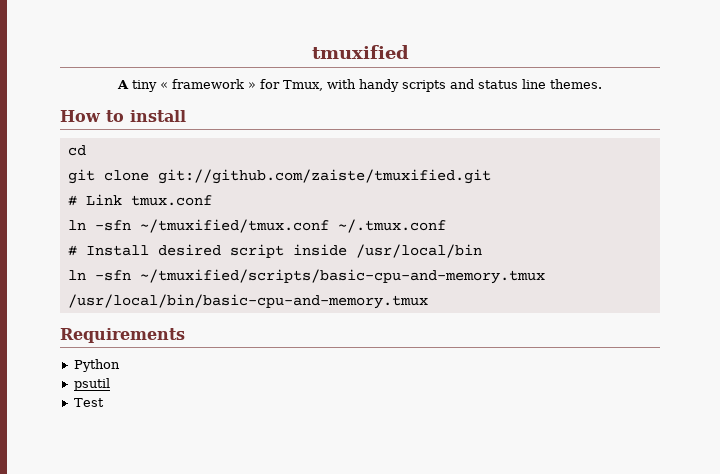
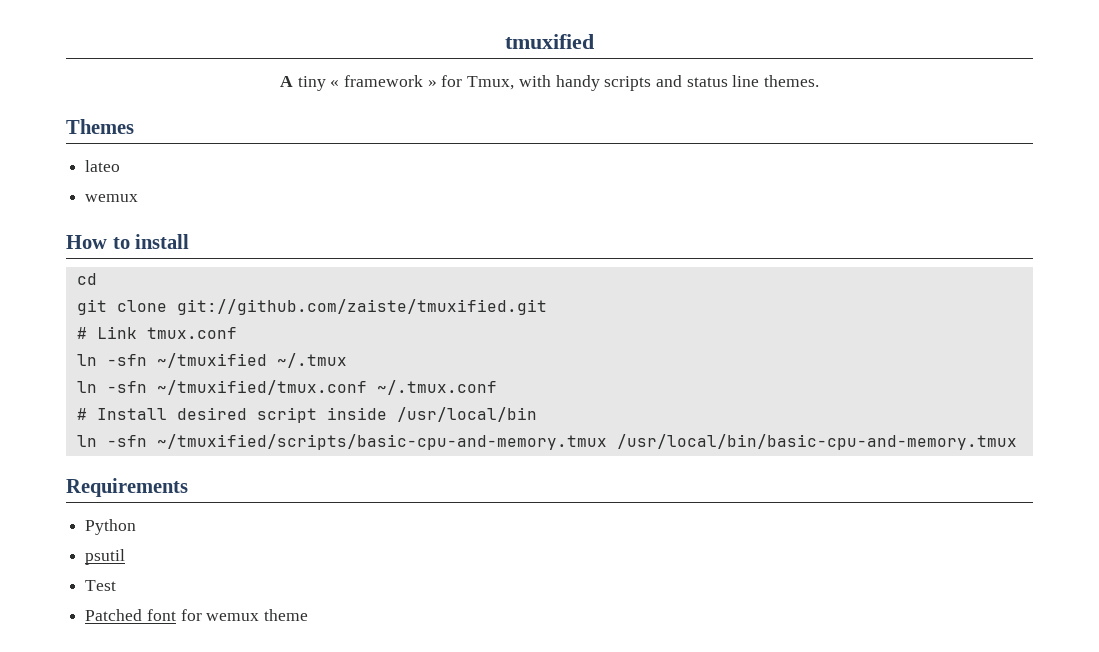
(602, 84) none -> [66,119,134,134] [85,160,121,172] [85,194,139,202] // Themes // lateo // wemux
(212, 200) none -> [76,353,347,368] // ln -sfn ~/tmuxified ~/.tmux
(104, 402) none -> [85,609,309,621] // Patched font for wemux theme

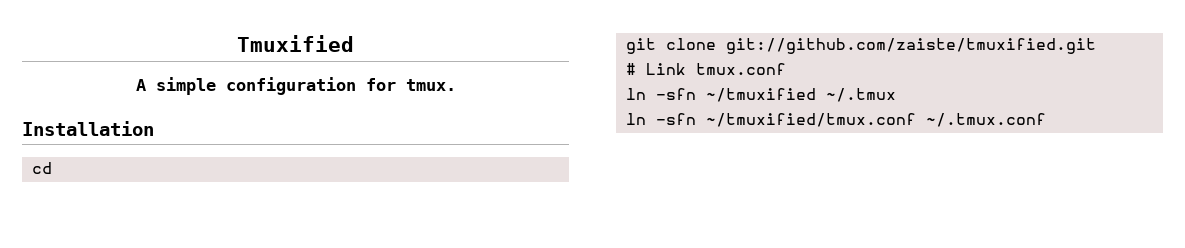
[505,34,594,49] tmuxified -> [237,35,354,52] Tmuxified
[297,75,820,91] [66,119,134,134] [85,160,121,172] [85,194,139,202] [66,234,190,249] tiny « framework » for Tmux, with handy scripts and status line themes. // Themes // lateo // wemux // How to install -> [155,77,456,95] [22,121,154,136] simple configuration for tmux. // Installation
[76,407,537,423] [76,434,1017,450] [66,478,188,497] [85,519,137,535] [85,549,126,565] [85,580,117,591] [85,609,309,621] // # Install desired script inside /usr/local/bin // ln -sfn ~/tmuxified/scripts/basic-cpu-and-memory.tmux /usr/local/bin/basic-cpu-and-memory.tmux // Requirements // Python // psutil // Test // Patched font for wemux theme -> (1046, 120) none

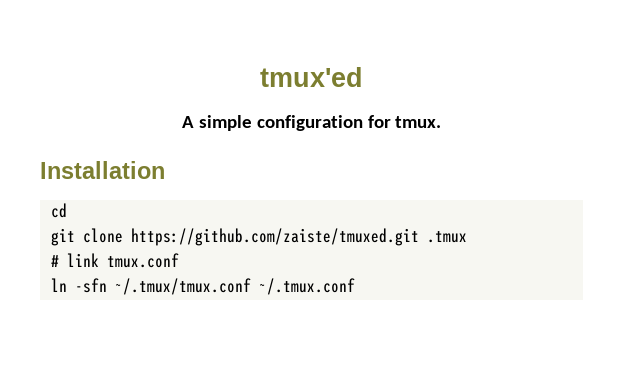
[237,35,354,52] Tmuxified -> [260,67,363,87] tmux'ed
[725,38,1096,54] git://github.com/zaiste/tmuxified.git -> [131,228,468,246] https://github.com/zaiste/tmuxed.git .tmux
[645,63,686,75] Link -> [67,253,100,267] link
[705,88,896,102] [625,113,916,127] ~/tmuxified ~/.tmux // ln -sfn ~/tmuxified/tmux.conf -> [115,278,252,295] ~/.tmux/tmux.conf

